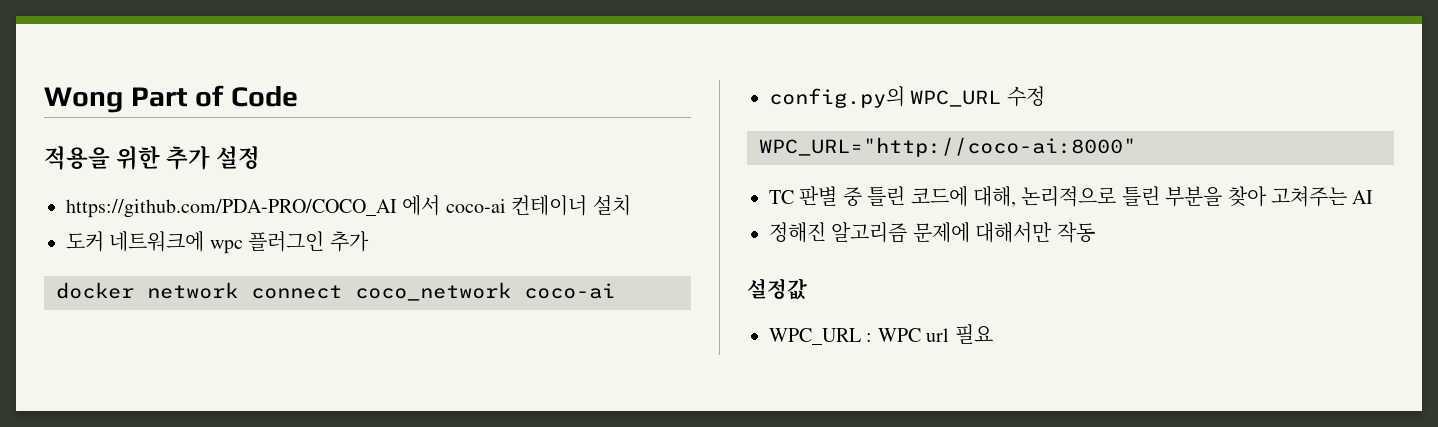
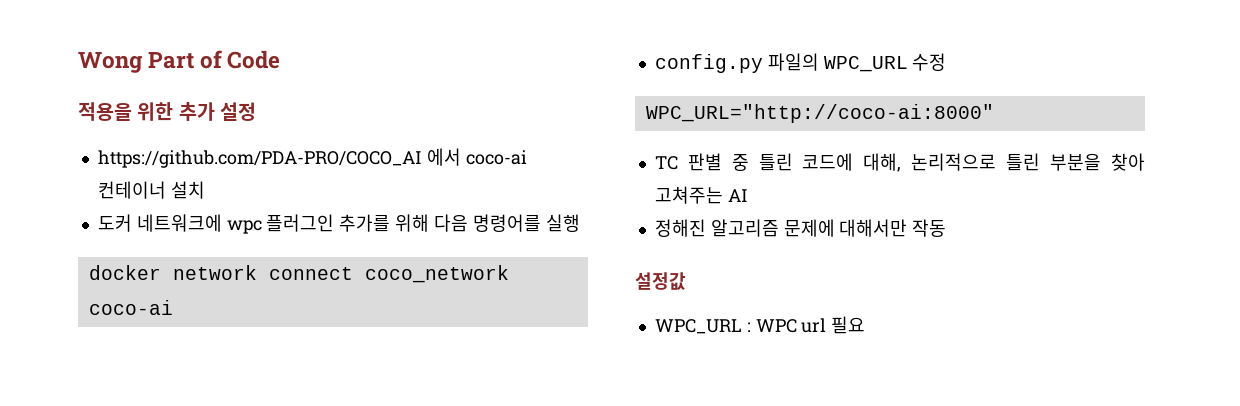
[329,231,369,252] 추가 -> [339,214,580,232] 추가를 위해 다음 명령어를 실행
[769,86,905,108] config.py의 -> [654,53,819,73] config.py 파일의

